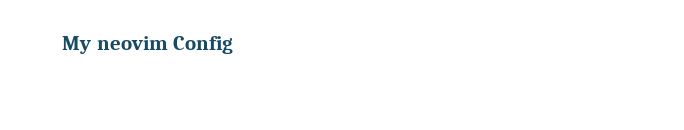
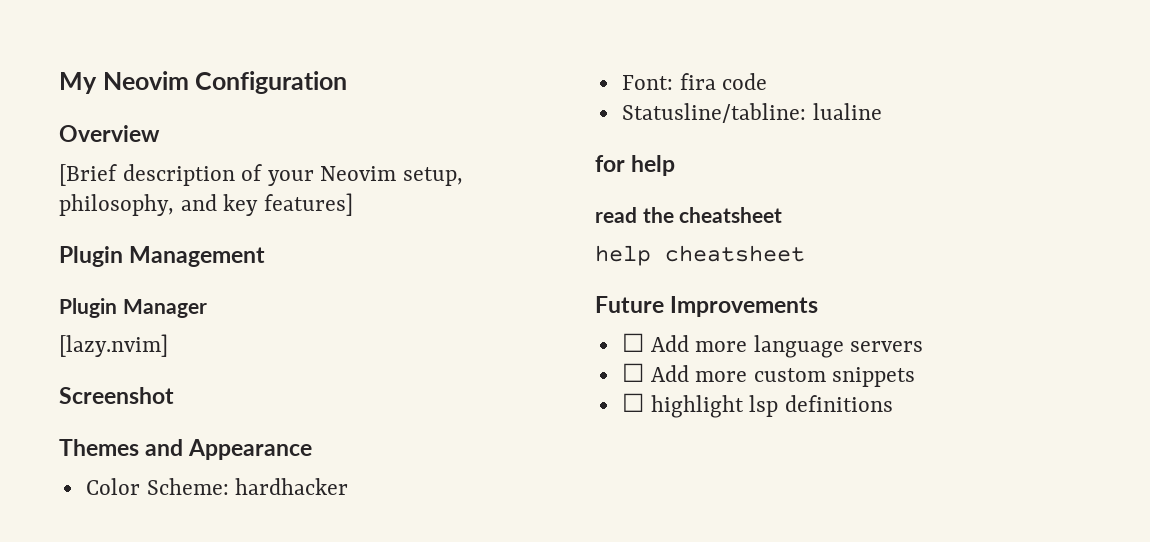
[96,36,234,54] neovim Config -> [102,71,348,94] [59,125,160,142] [59,164,464,186] [59,193,353,216] [59,246,266,267] [59,298,207,318] [59,334,168,357] [59,387,174,404] [59,439,313,460] [85,478,349,495] [621,73,768,90] [621,103,882,123] [595,155,676,176] [595,207,783,223] [595,245,805,266] [595,296,819,317] [621,333,924,358] [621,363,916,387] [621,393,893,418] Neovim Configuration // Overview // [Brief description of your Neovim setup, philosophy, and key features] // Plugin Management // Plugin Manager // [lazy.nvim] // Screenshot // Themes and Appearance // Color Scheme: hardhacker // Font: fira code // Statusline/tabline: lualine // for help // read the cheatsheet // help cheatsheet // Future Improvements // ☐ Add more language servers // ☐ Add more custom snippets // ☐ highlight lsp definitions

